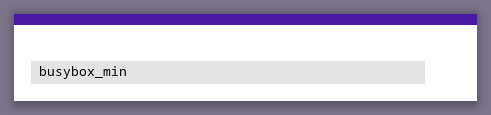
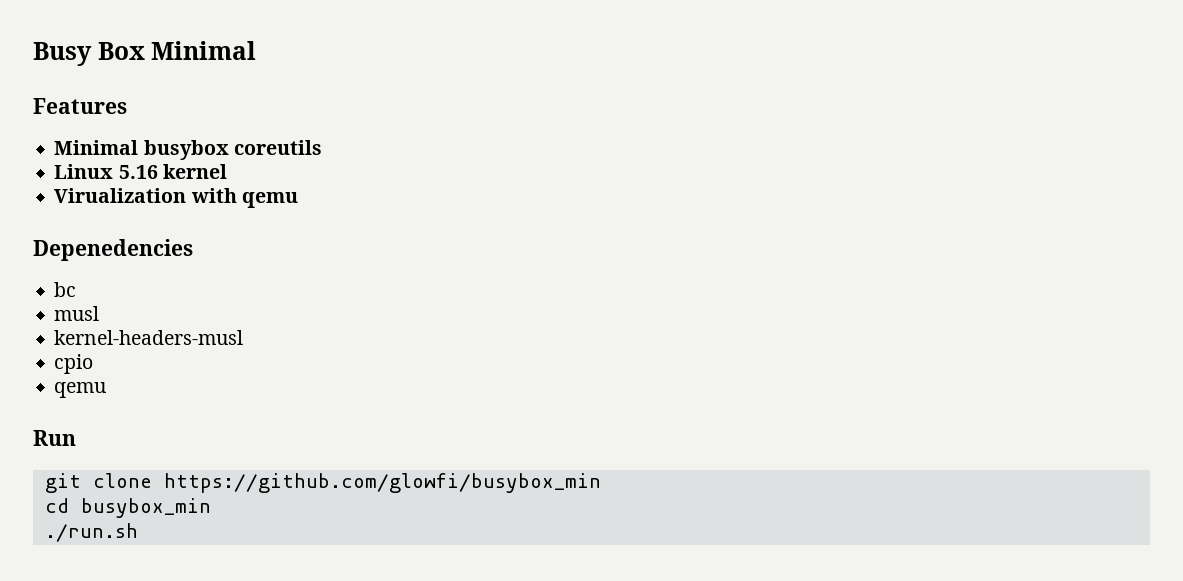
(38, 72) none -> [33,41,257,66] [33,98,127,114] [54,140,322,160] [54,164,227,179] [54,188,298,208] [33,239,193,261] [54,282,77,297] [54,306,100,321] [54,330,244,345] [54,354,94,374] [54,382,107,398] [33,430,76,446] [44,473,601,493] [44,498,69,513] Busy Box Minimal // Features // Minimal busybox coreutils // Linux 5.16 kernel // Virualization with qemu // Depenedencies // bc // musl // kernel-headers-musl // cpio // qemu // Run // git clone https://github.com/glowfi/busybox_min // cd
(127, 72) none -> [44,523,138,542] // ./run.sh

